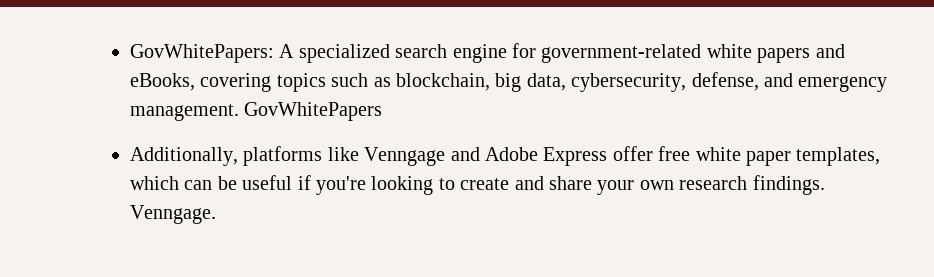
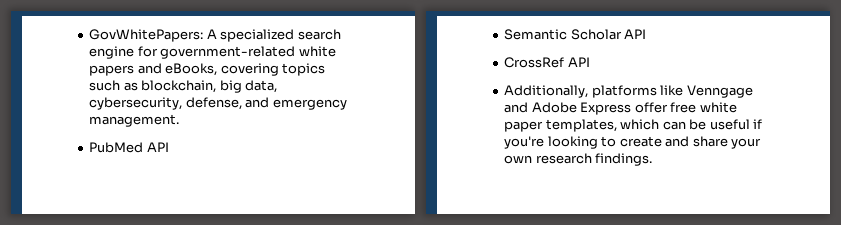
[244,102,383,121] GovWhitePapers -> [89,142,169,153] [504,29,647,40] [504,57,590,68] // PubMed API // Semantic Scholar API // CrossRef API
[130,205,216,224] Venngage. -> (653, 159) none

